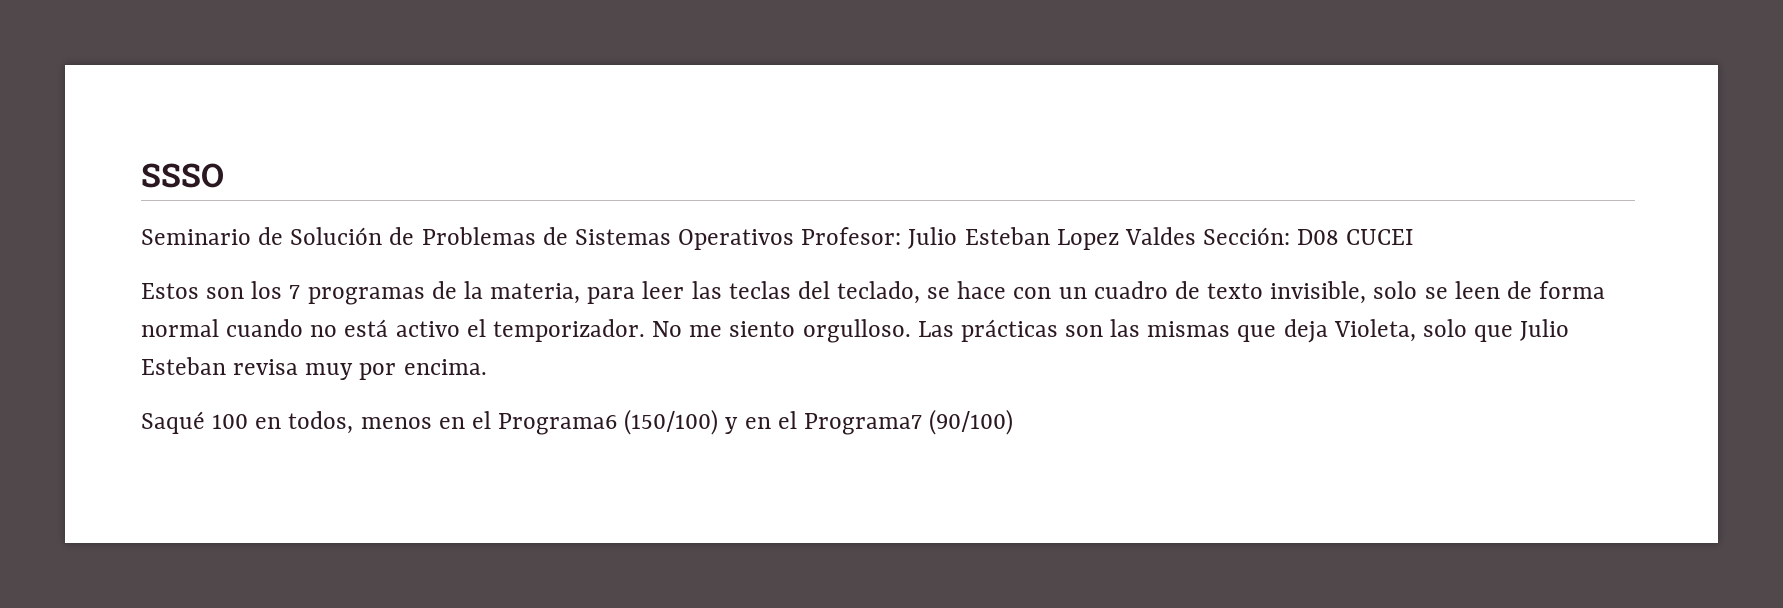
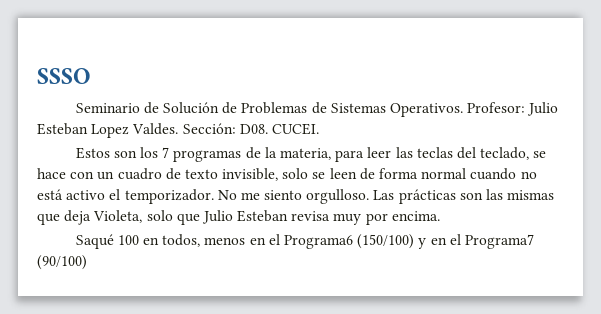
[678,229,795,250] Operativos -> [390,103,464,117] Operativos.
[1124,227,1414,245] Valdes Sección: D08 CUCEI -> [132,123,319,135] Valdes. Sección: D08. CUCEI.

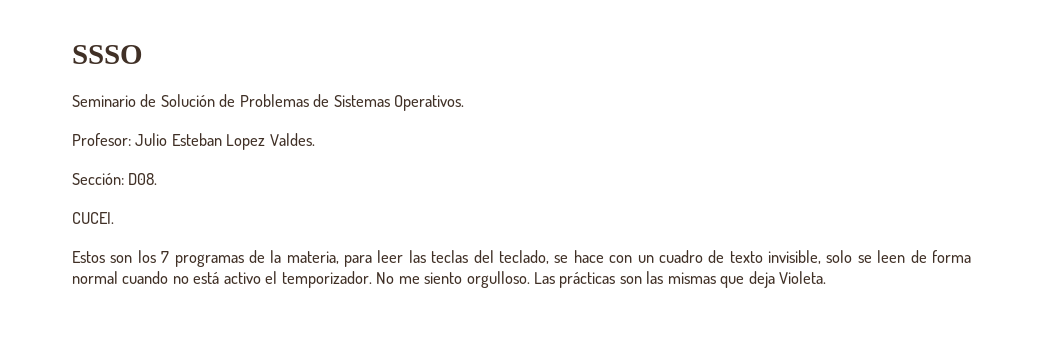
(464, 110) none -> (465, 103) //
(179, 129) none -> (315, 139) //
(268, 129) none -> (158, 179) //
[93,210,440,225] [75,234,534,249] [37,255,87,270] Violeta, solo que Julio Esteban revisa muy por encima. // Saqué 100 en todos, menos en el Programa6 (150/100) y en el Programa7 (90/100) -> [779,271,827,284] Violeta.

